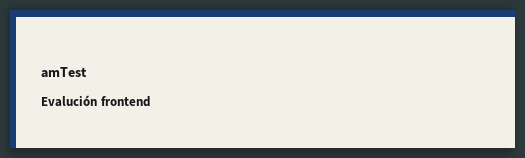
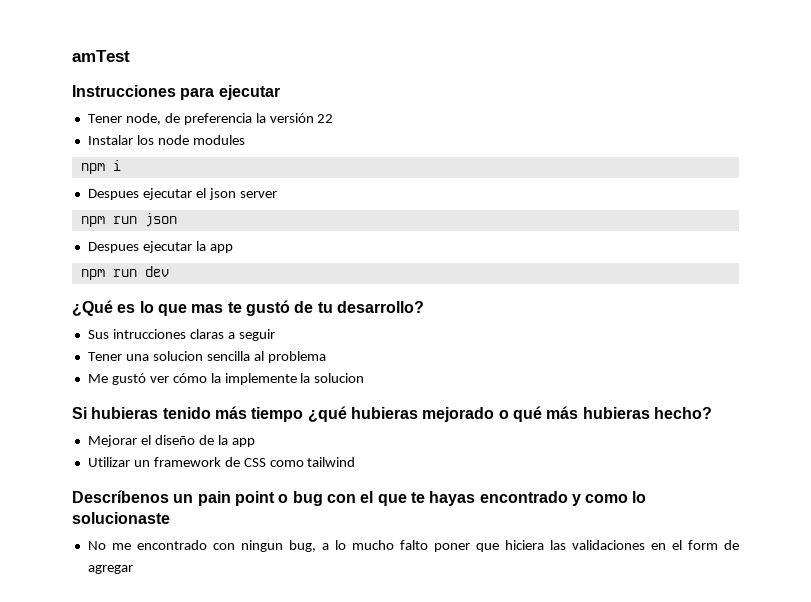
[41,95,150,107] Evalución frontend -> [72,85,280,100] [87,113,334,125] [87,135,245,145] [80,160,121,174] [87,188,277,200] [80,213,177,227] [87,241,233,253] [80,266,169,280] [72,300,424,316] [87,329,275,341] [87,351,326,363] [87,373,365,385] [72,406,712,422] [87,435,255,447] [87,457,356,467] [72,490,647,506] [72,512,170,524] [87,540,739,552] [87,565,133,574] Instrucciones para ejecutar // Tener node, de preferencia la versión 22 // Instalar los node modules // npm i // Despues ejecutar el json server // npm run json // Despues ejecutar la app // npm run dev // ¿Qué es lo que mas te gustó de tu desarrollo? // Sus intrucciones claras a seguir // Tener una solucion sencilla al problema // Me gustó ver cómo la implemente la solucion // Si hubieras tenido más tiempo ¿qué hubieras mejorado o qué más hubieras hecho? // Mejorar el diseño de la app // Utilizar un framework de CSS como tailwind // Descríbenos un pain point o bug con el que te hayas encontrado y como lo solucionaste // No me encontrado con ningun bug, a lo mucho falto poner que hiciera las validaciones en el form de agregar

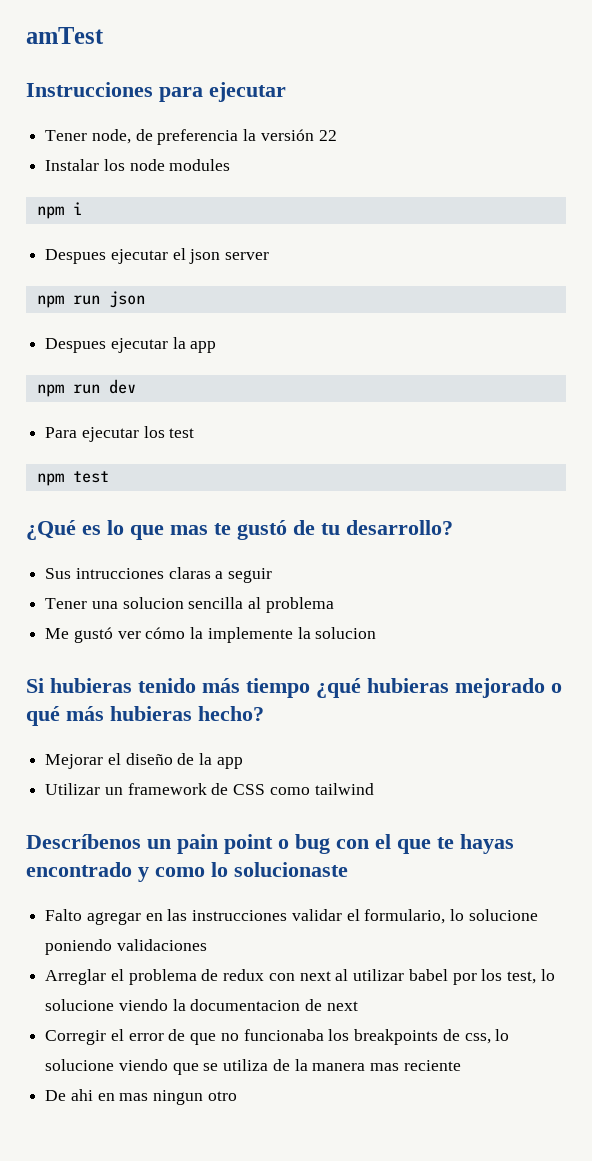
(169, 271) none -> [45,426,195,442] [36,471,109,486] // Para ejecutar los test // npm test
[87,540,739,552] [87,565,133,574] No me encontrado con ningun bug, a lo mucho falto poner que hiciera las validaciones en el form de agregar -> [45,909,538,925] [45,939,207,955] [45,969,555,985] [45,999,358,1011] [45,1029,510,1045] [45,1059,461,1075] [45,1089,237,1105] Falto agregar en las instrucciones validar el formulario, lo solucione poniendo validaciones // Arreglar el problema de redux con next al utilizar babel por los test, lo solucione viendo la documentacion de next // Corregir el error de que no funcionaba los breakpoints de css, lo solucione viendo que se utiliza de la manera mas reciente // De ahi en mas ningun otro

